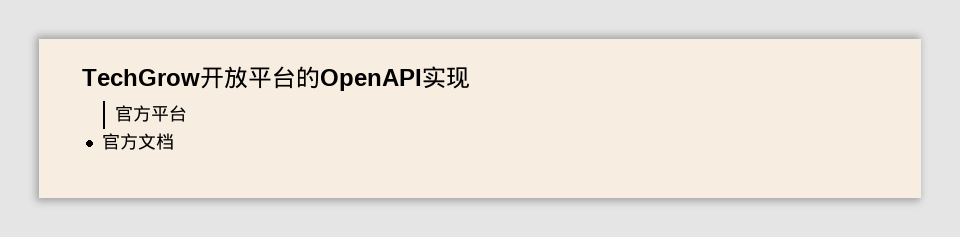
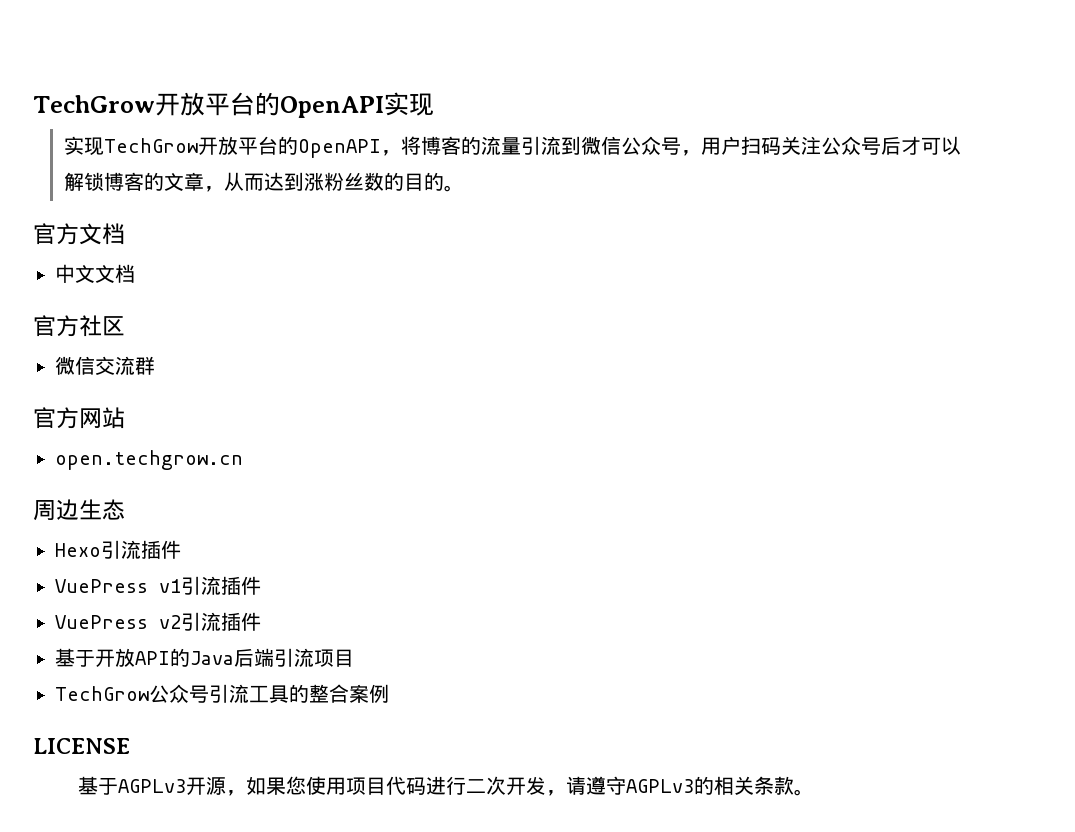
[115,105,188,122] [101,133,174,150] 官方平台 // 官方文档 -> [64,136,962,158] [64,172,465,192] [33,223,125,245] [55,264,135,283] [33,315,125,337] [55,356,155,375] [33,407,125,429] [55,450,243,470] [33,499,125,521] [55,540,181,559] [55,576,261,595] [55,612,261,631] [55,648,354,667] [55,684,389,703] [33,738,130,754] [78,776,815,796] 实现TechGrow开放平台的OpenAPI，将博客的流量引流到微信公众号，用户扫码关注公众号后才可以解锁博客的文章，从而达到涨粉丝数的目的。 // 官方文档 // 中文文档 // 官方社区 // 微信交流群 // 官方网站 // open.techgrow.cn // 周边生态 // Hexo引流插件 // VuePress v1引流插件 // VuePress v2引流插件 // 基于开放API的Java后端引流项目 // TechGrow公众号引流工具的整合案例 // LICENSE // 基于AGPLv3开源，如果您使用项目代码进行二次开发，请遵守AGPLv3的相关条款。

